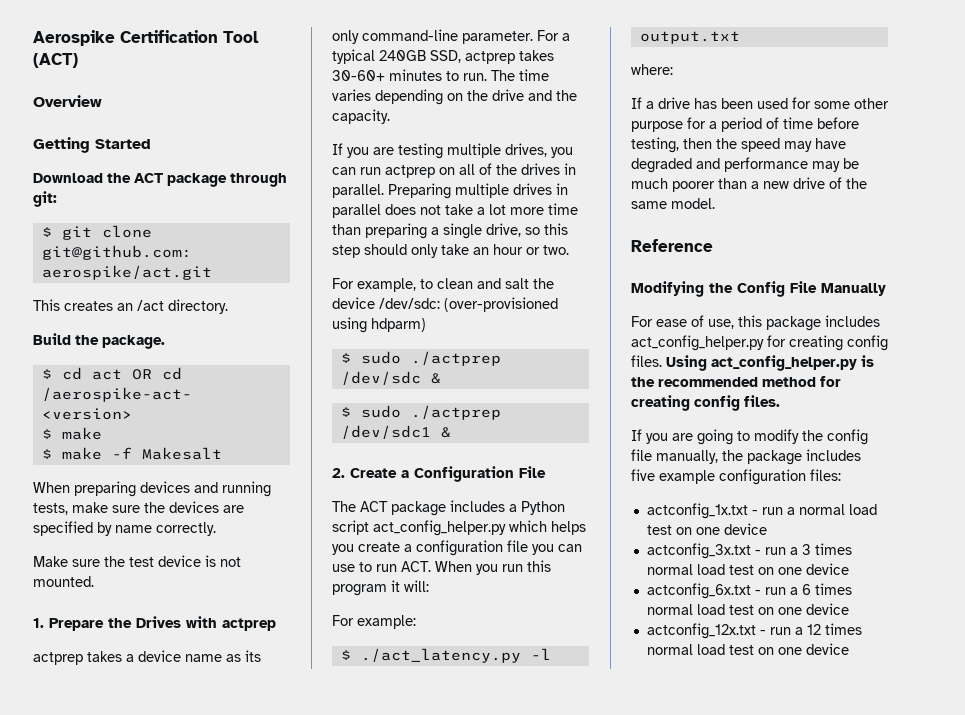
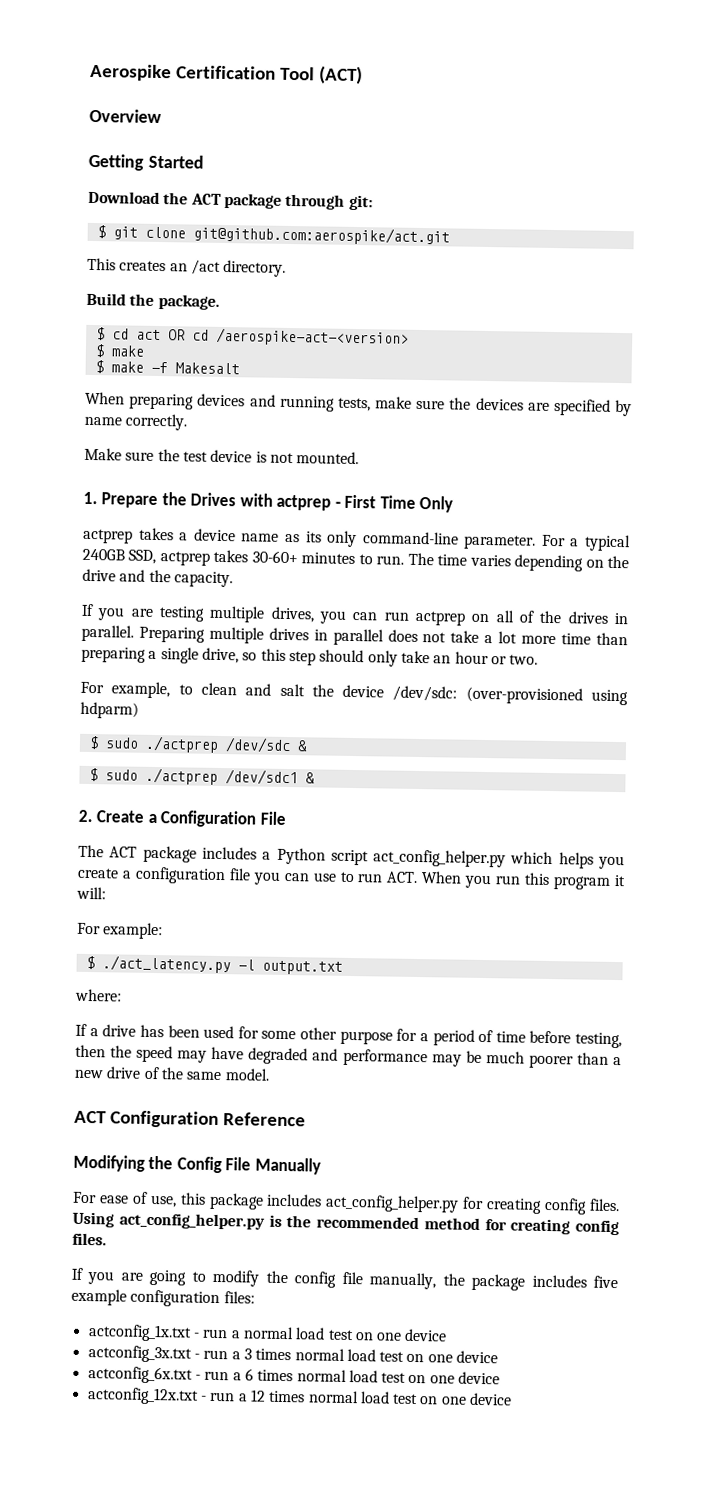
(276, 624) none -> [334,494,454,513] - First Time Only
(715, 203) none -> [74,1110,219,1128] ACT Configuration

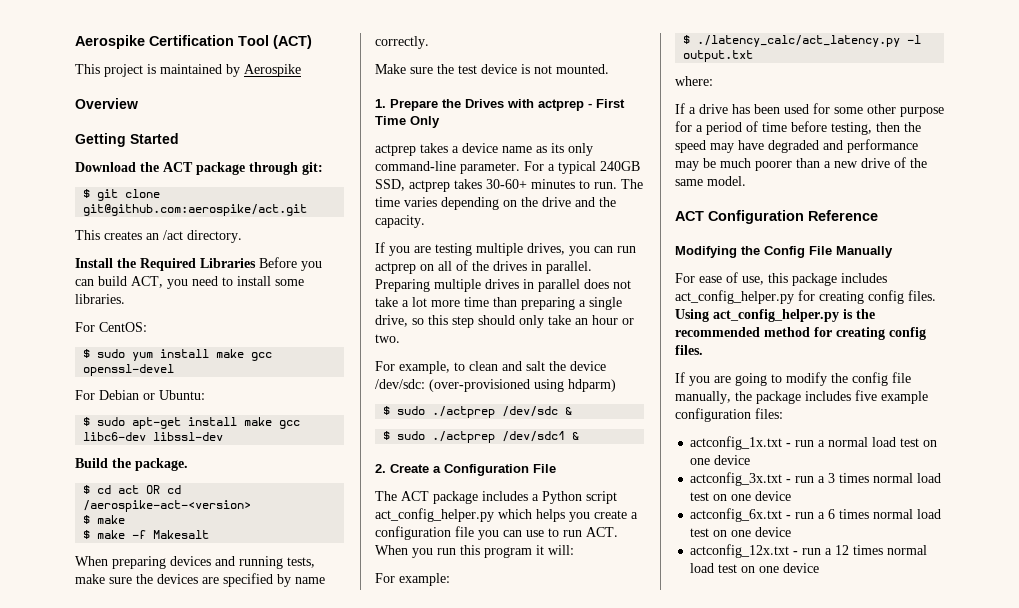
(363, 75) none -> [75,64,301,77] // This project is maintained by Aerospike
(287, 268) none -> [75,257,322,271] [75,276,304,289] [75,294,125,304] [75,322,147,332] [83,349,273,361] [83,364,175,376] [75,390,205,400] [83,417,301,429] [83,432,224,441] // Install the Required Libraries Before you can build ACT, you need to install some libraries. // For CentOS: // $ sudo yum install make gcc openssl-devel // For Debian or Ubuntu: // $ sudo apt-get install make gcc libc6-dev libssl-dev
[101,955,231,974] ./act_latency.py -> [697,35,901,47] ./latency_calc/act_latency.py

